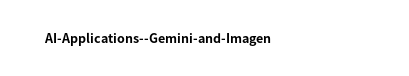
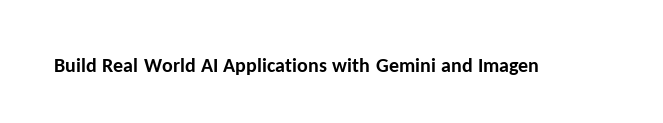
[44,32,271,46] AI-Applications--Gemini-and-Imagen -> [54,58,540,75] Build Real World AI Applications with Gemini and Imagen

